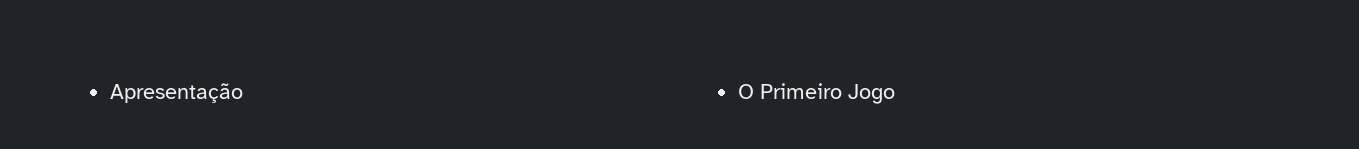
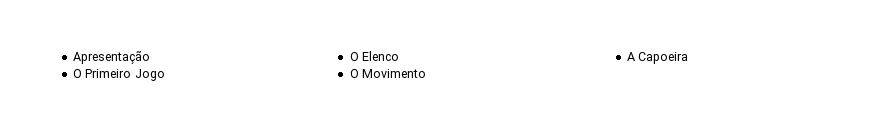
(896, 94) none -> [349,51,400,61] [349,69,427,78] [626,52,689,64] // O Elenco // O Movimento // A Capoeira

